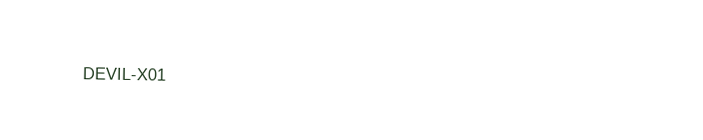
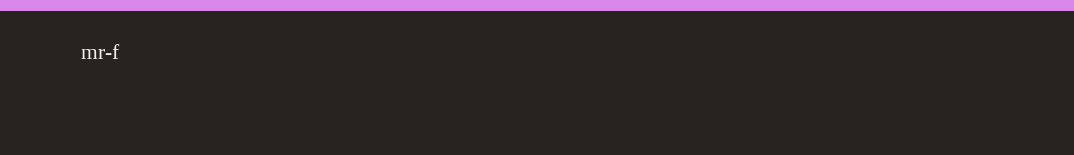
[82,67,166,81] DEVIL-X01 -> [81,44,120,59] mr-f

